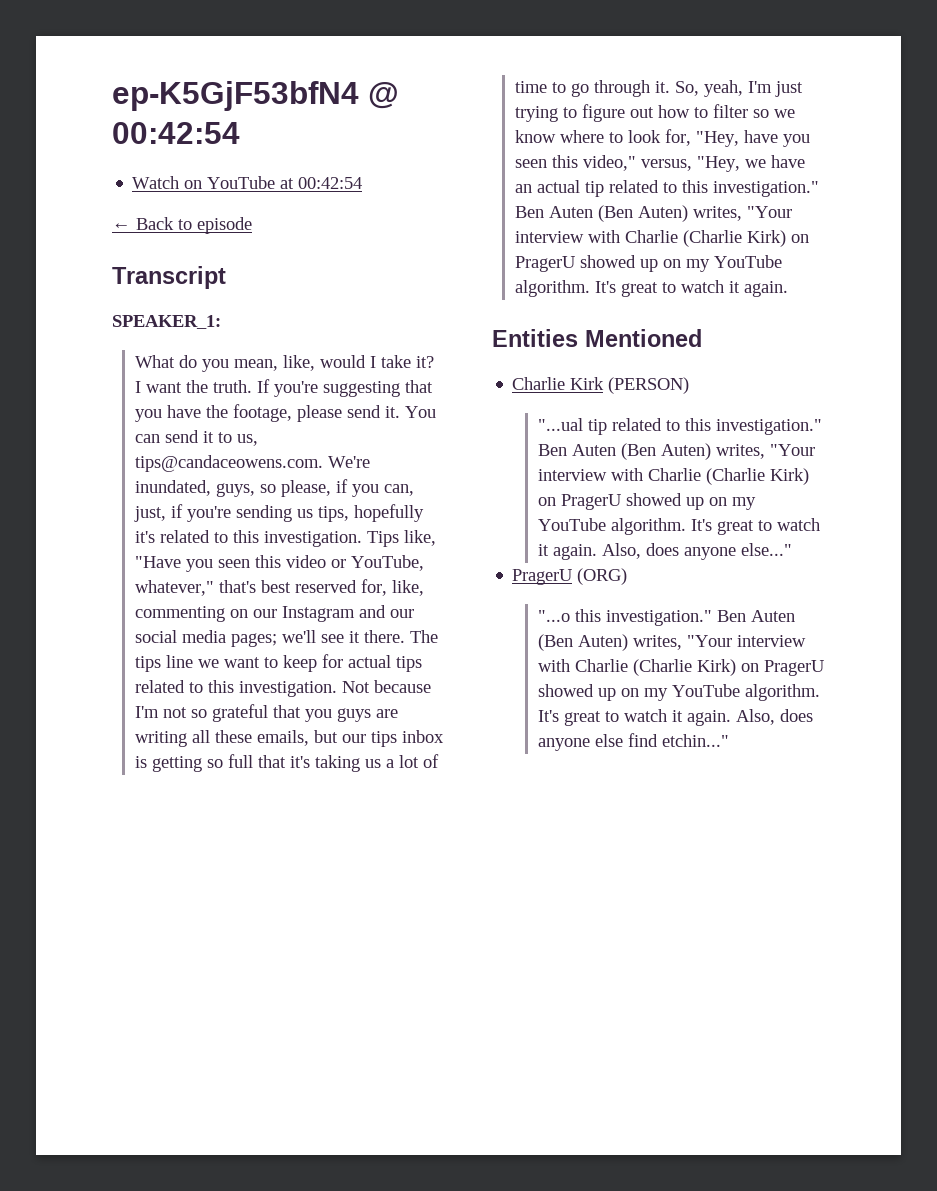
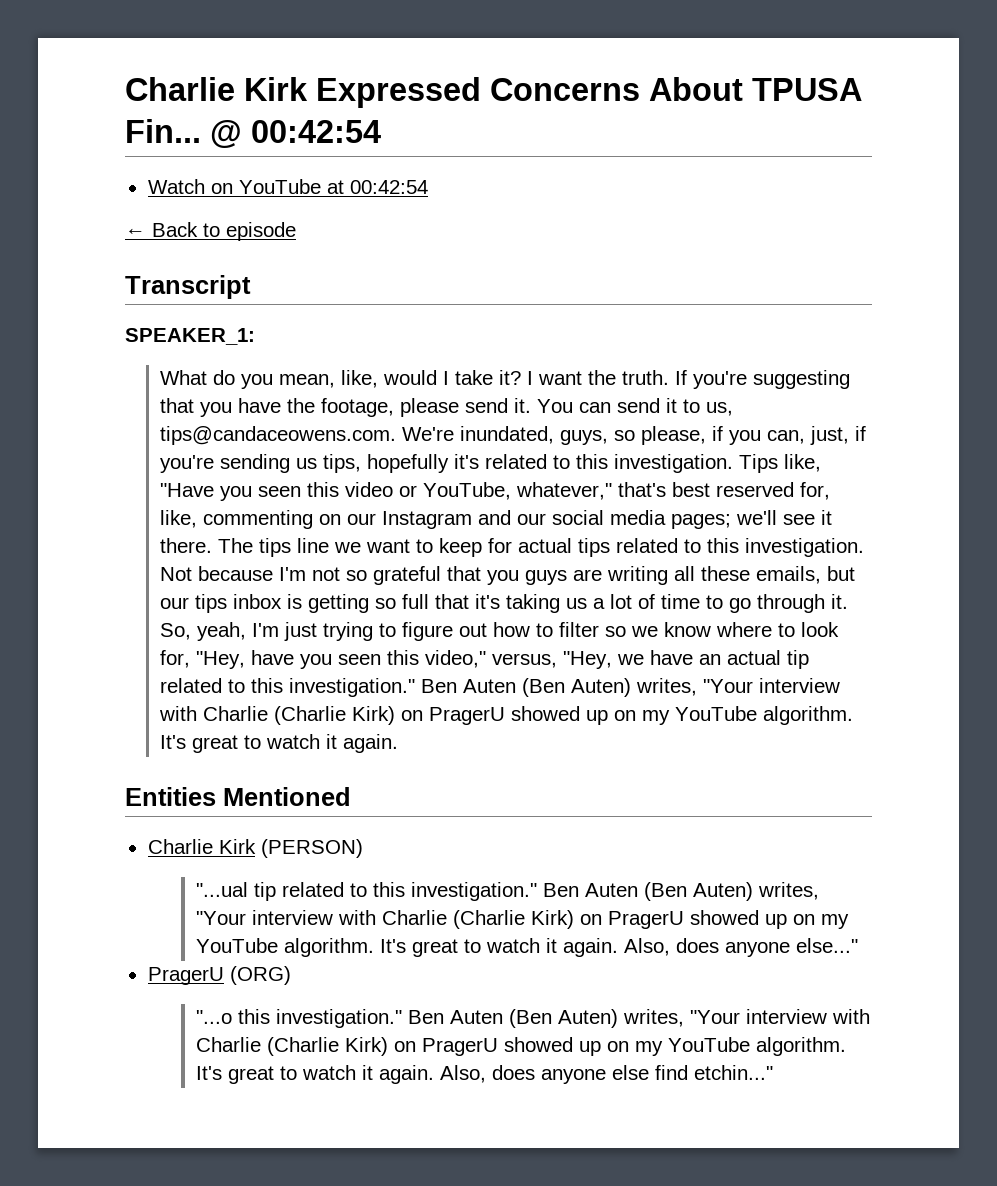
[112,81,359,111] ep-K5GjF53bfN4 -> [125,77,862,108] [125,119,201,143] Charlie Kirk Expressed Concerns About TPUSA Fin...

